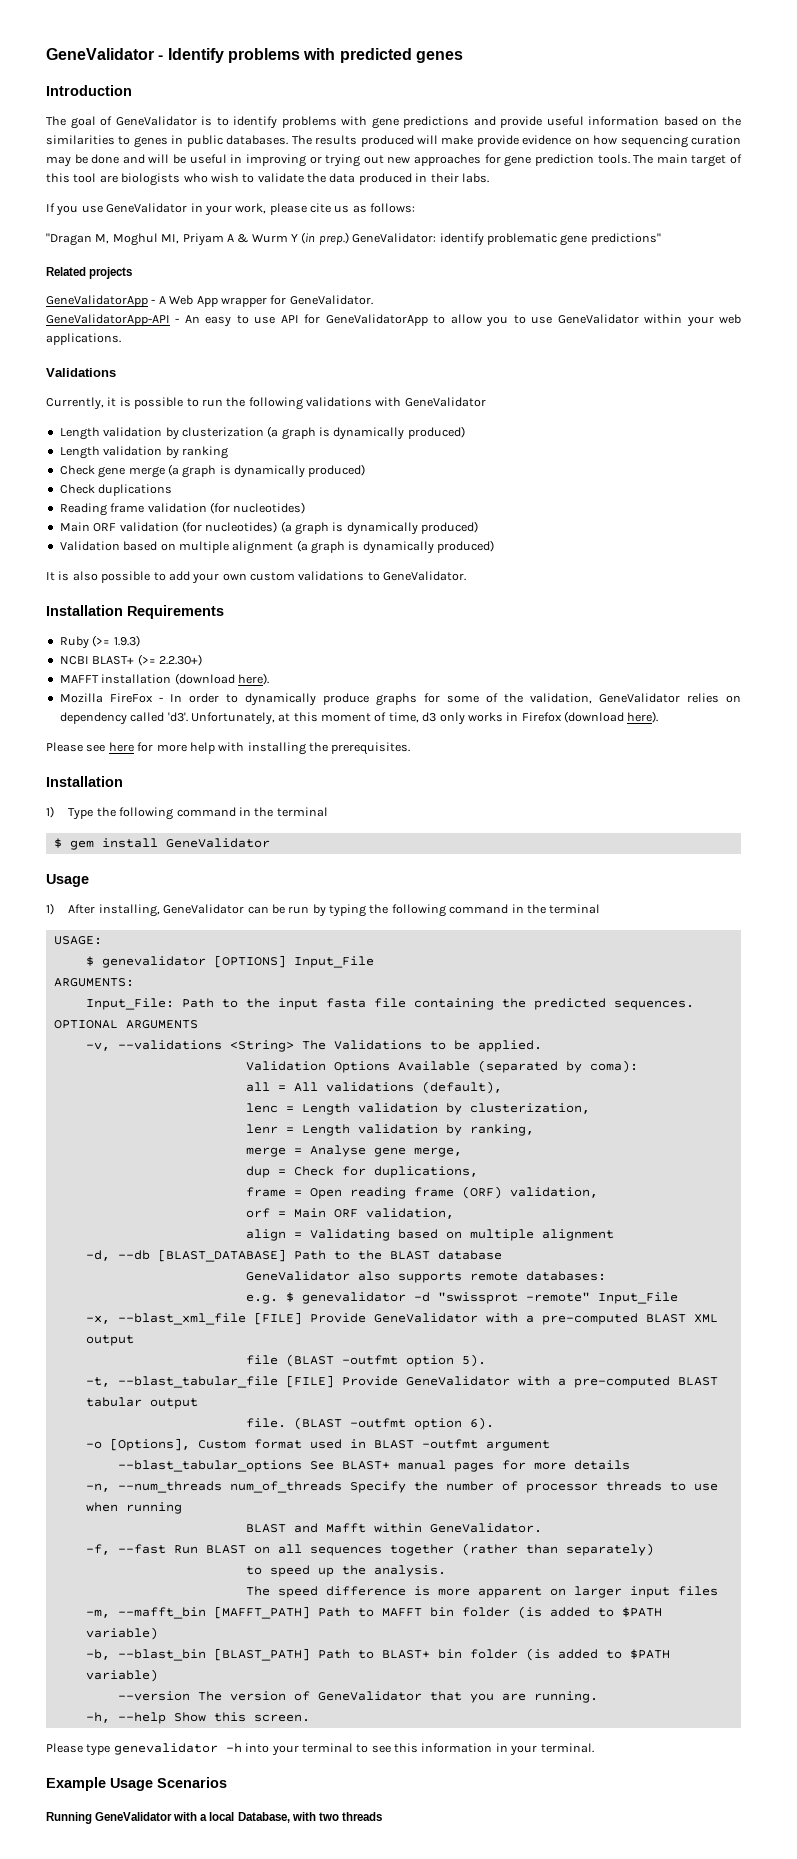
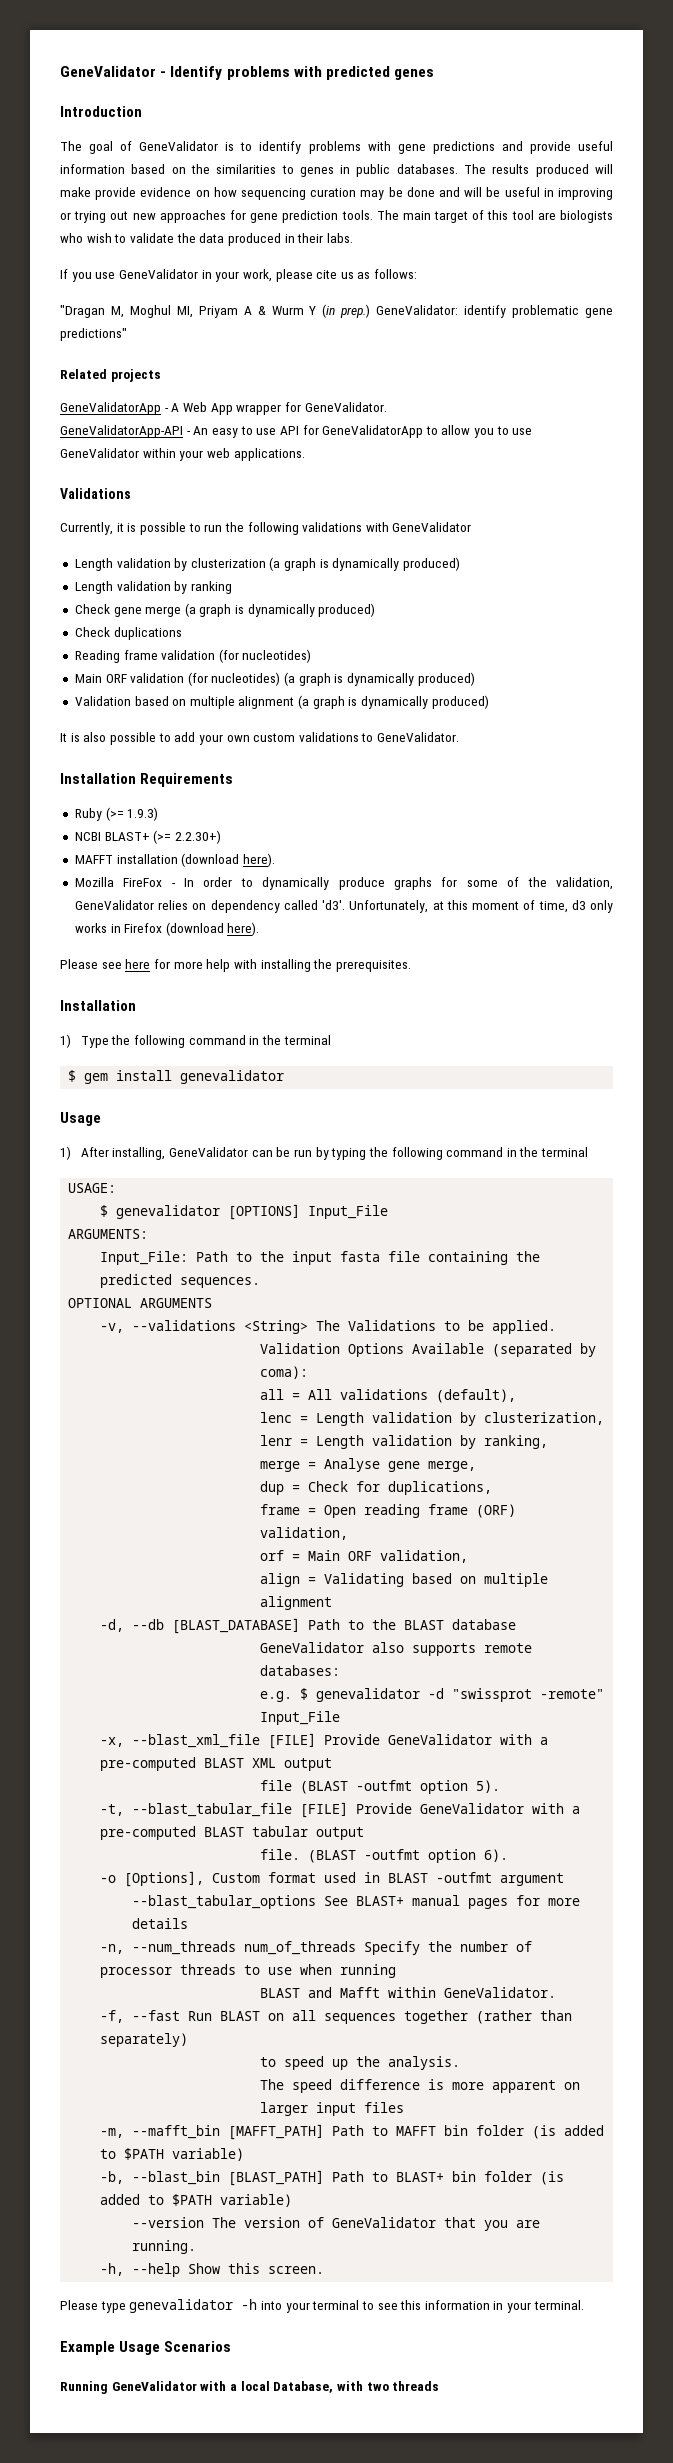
[165,838,270,848] GeneValidator -> [180,1070,285,1084] genevalidator

